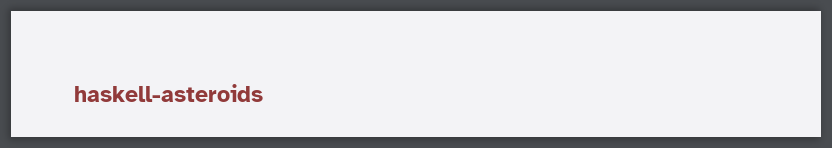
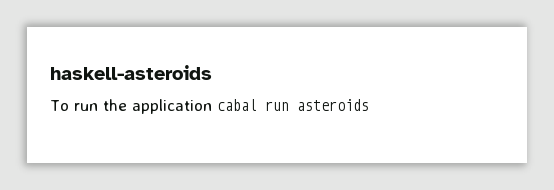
(263, 93) none -> [50,99,369,114] // To run the application cabal run asteroids

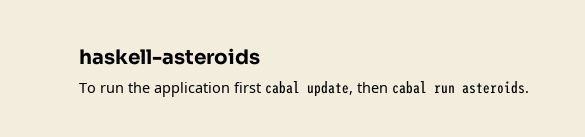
(212, 106) none -> [234,81,388,97] first cabal update, then
[296,99,369,111] asteroids -> [462,81,529,94] asteroids.

